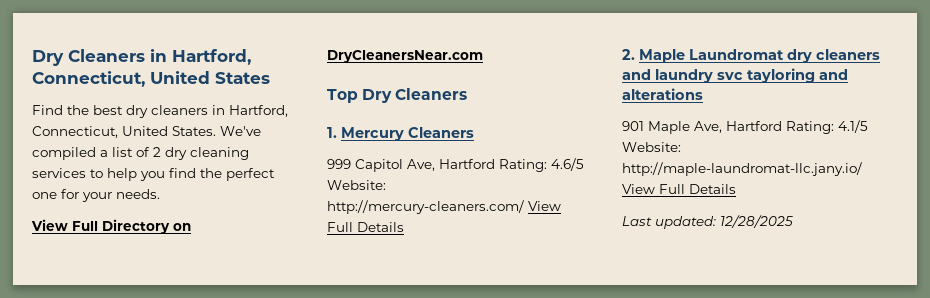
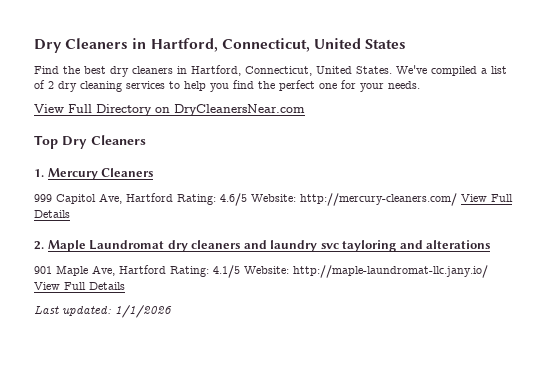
[720,215,793,228] 12/28/2025 -> [115,305,172,318] 1/1/2026

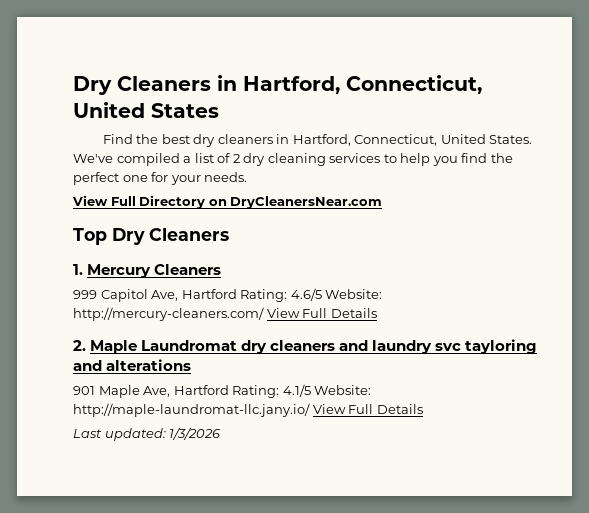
[115,305,172,318] 1/1/2026 -> [169,427,221,440] 1/3/2026

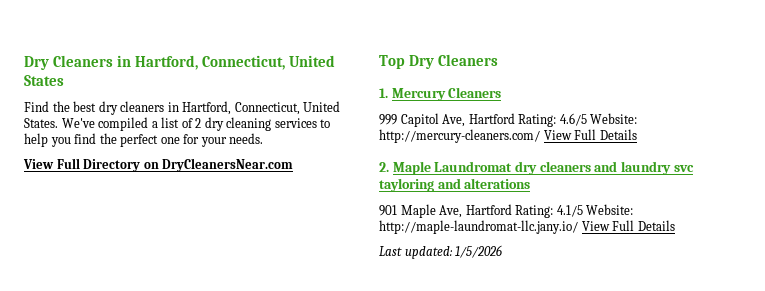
[169,427,221,440] 1/3/2026 -> [455,245,503,258] 1/5/2026

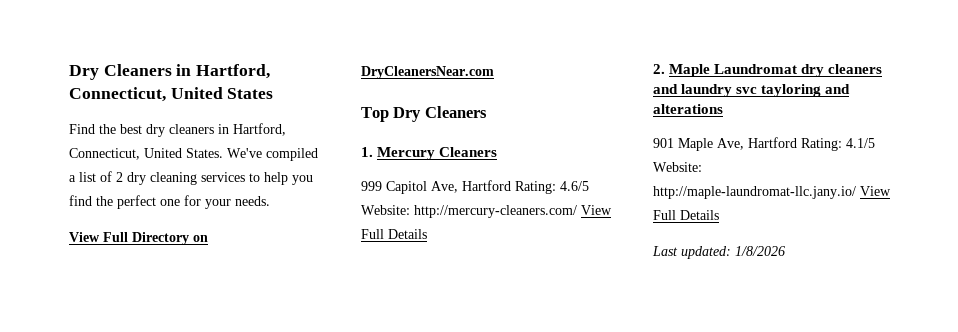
[455,245,503,258] 1/5/2026 -> [735,246,785,256] 1/8/2026

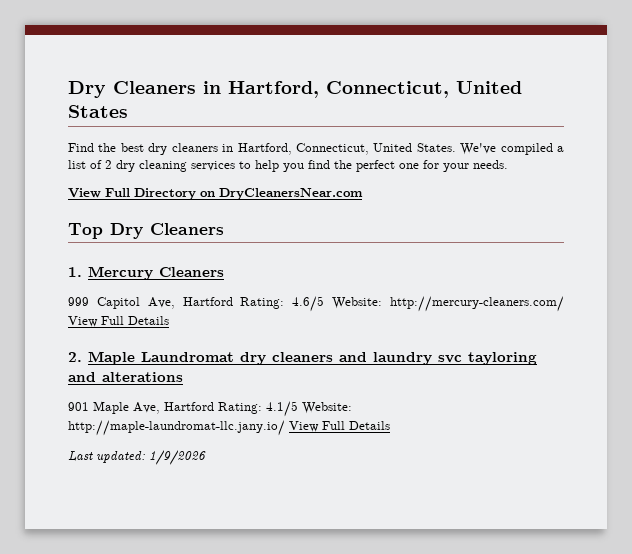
[735,246,785,256] 1/8/2026 -> [149,450,206,465] 1/9/2026

